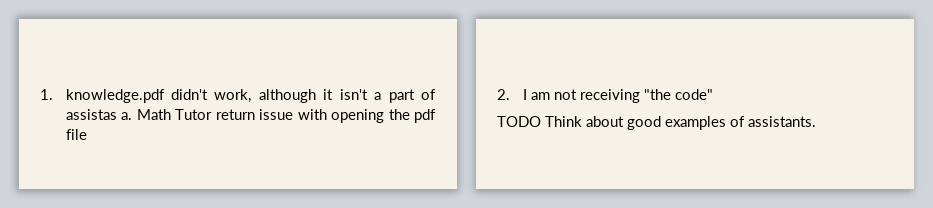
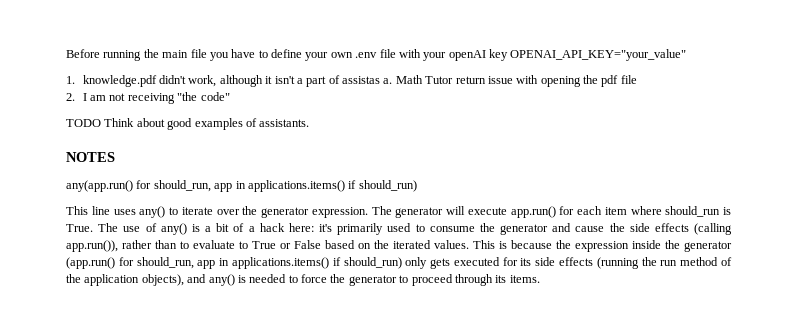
(40, 94) none -> [66,49,687,61] Before running the main file you have to define your own .env file with your openAI key OPENAI_API_KEY="your_value" //
(816, 121) none -> [66,152,115,162] [66,180,417,192] [66,206,731,218] [66,223,732,235] [66,240,732,252] [66,257,732,269] [66,274,540,286] // NOTES // any(app.run() for should_run, app in applications.items() if should_run) // This line uses any() to iterate over the generator expression. The generator will execute app.run() for each item where should_run is True. The use of any() is a bit of a hack here: it's primarily used to consume the generator and cause the side effects (calling app.run()), rather than to evaluate to True or False based on the iterated values. This is because the expression inside the generator (app.run() for should_run, app in applications.items() if should_run) only gets executed for its side effects (running the run method of the application objects), and any() is needed to force the generator to proceed through its items.

